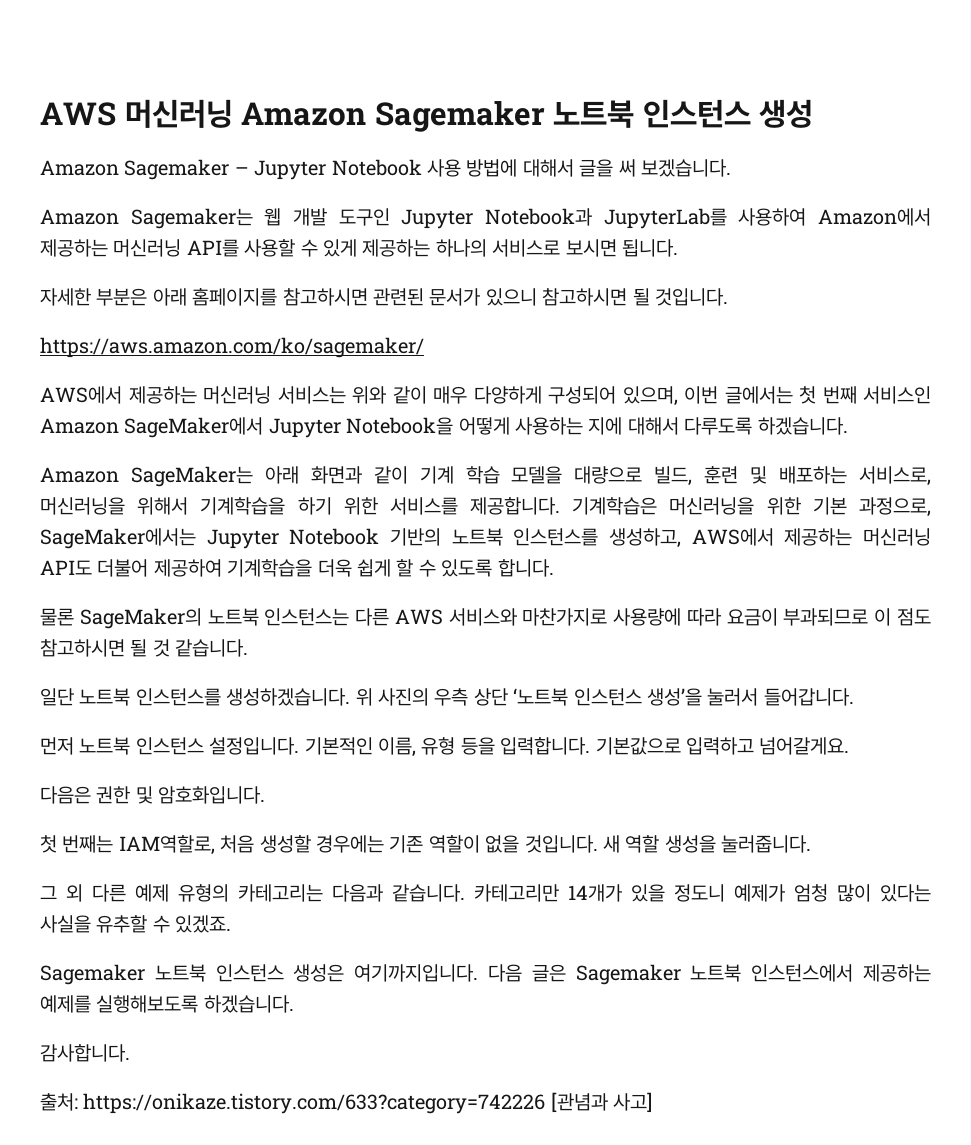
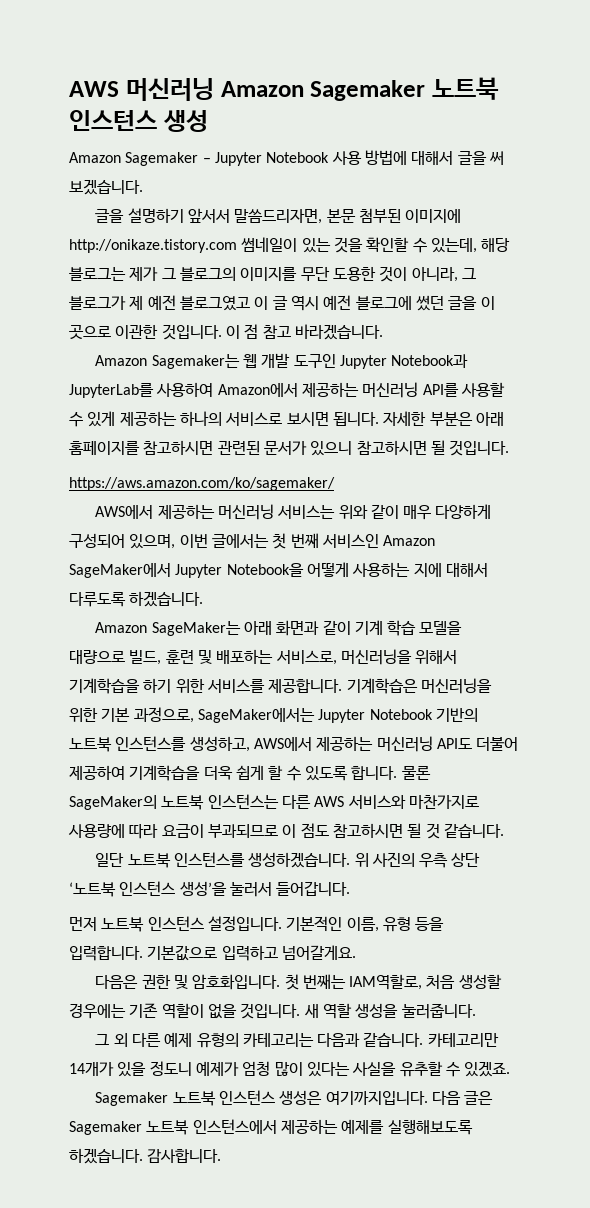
(731, 168) none -> [95,208,462,224] [69,237,511,253] [69,266,476,282] [69,295,495,311] [69,324,383,340] // 글을 설명하기 앞서서 말씀드리자면, 본문 첨부된 이미지에 http://onikaze.tistory.com 썸네일이 있는 것을 확인할 수 있는데, 해당 블로그는 제가 그 블로그의 이미지를 무단 도용한 것이 아니라, 그 블로그가 제 예전 블로그였고 이 글 역시 예전 블로그에 썼던 글을 이 곳으로 이관한 것입니다. 이 점 참고 바라겠습니다.
(678, 248) // -> (379, 419) none
(554, 568) // -> (398, 773) none
(266, 795) // -> (281, 982) none
(294, 1004) // -> (143, 1156) none
[40,1092,653,1114] // 출처: https://onikaze.tistory.com/633?category=742226 [관념과 사고] -> (222, 1156) none

